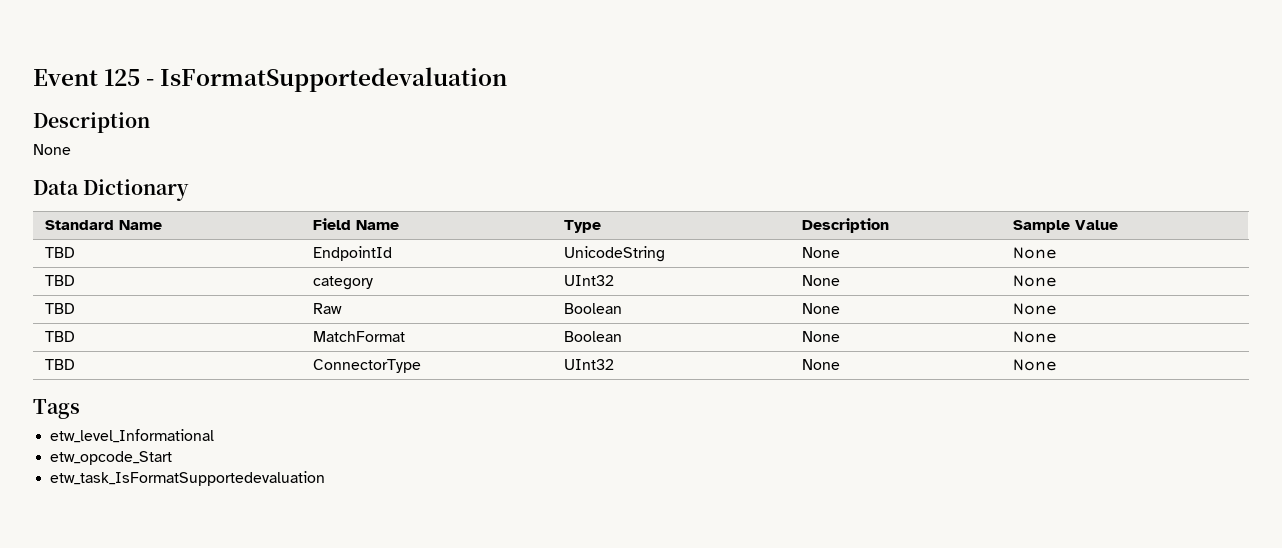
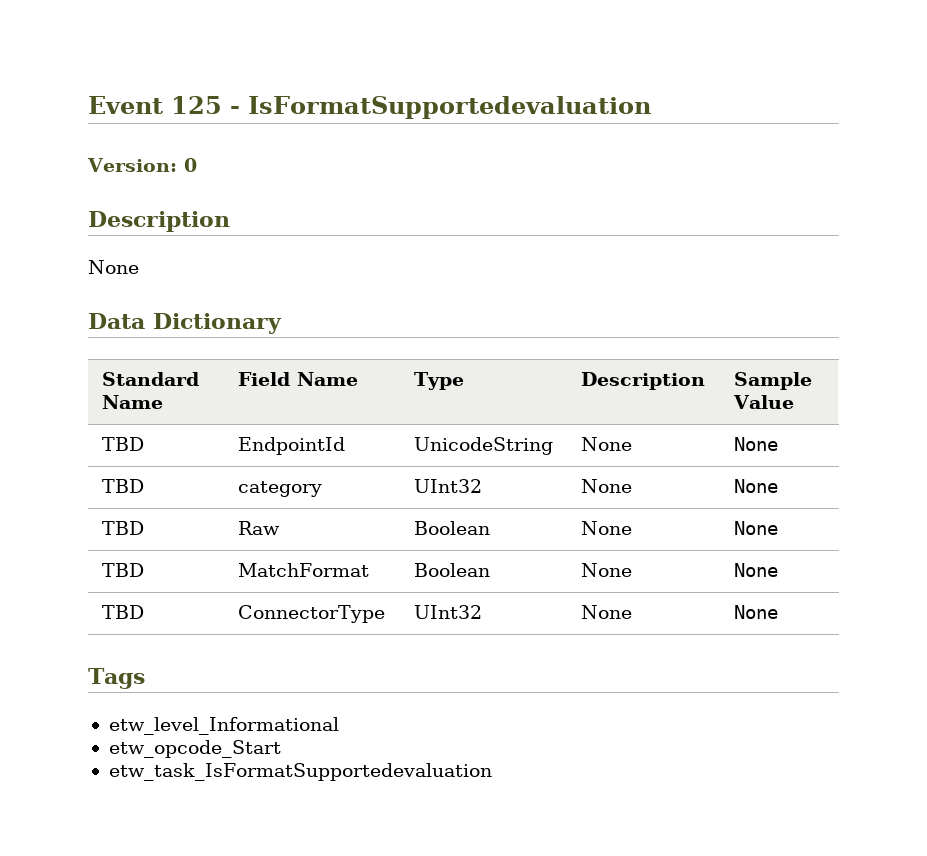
(508, 79) none -> [87,158,197,172] // Version: 0

